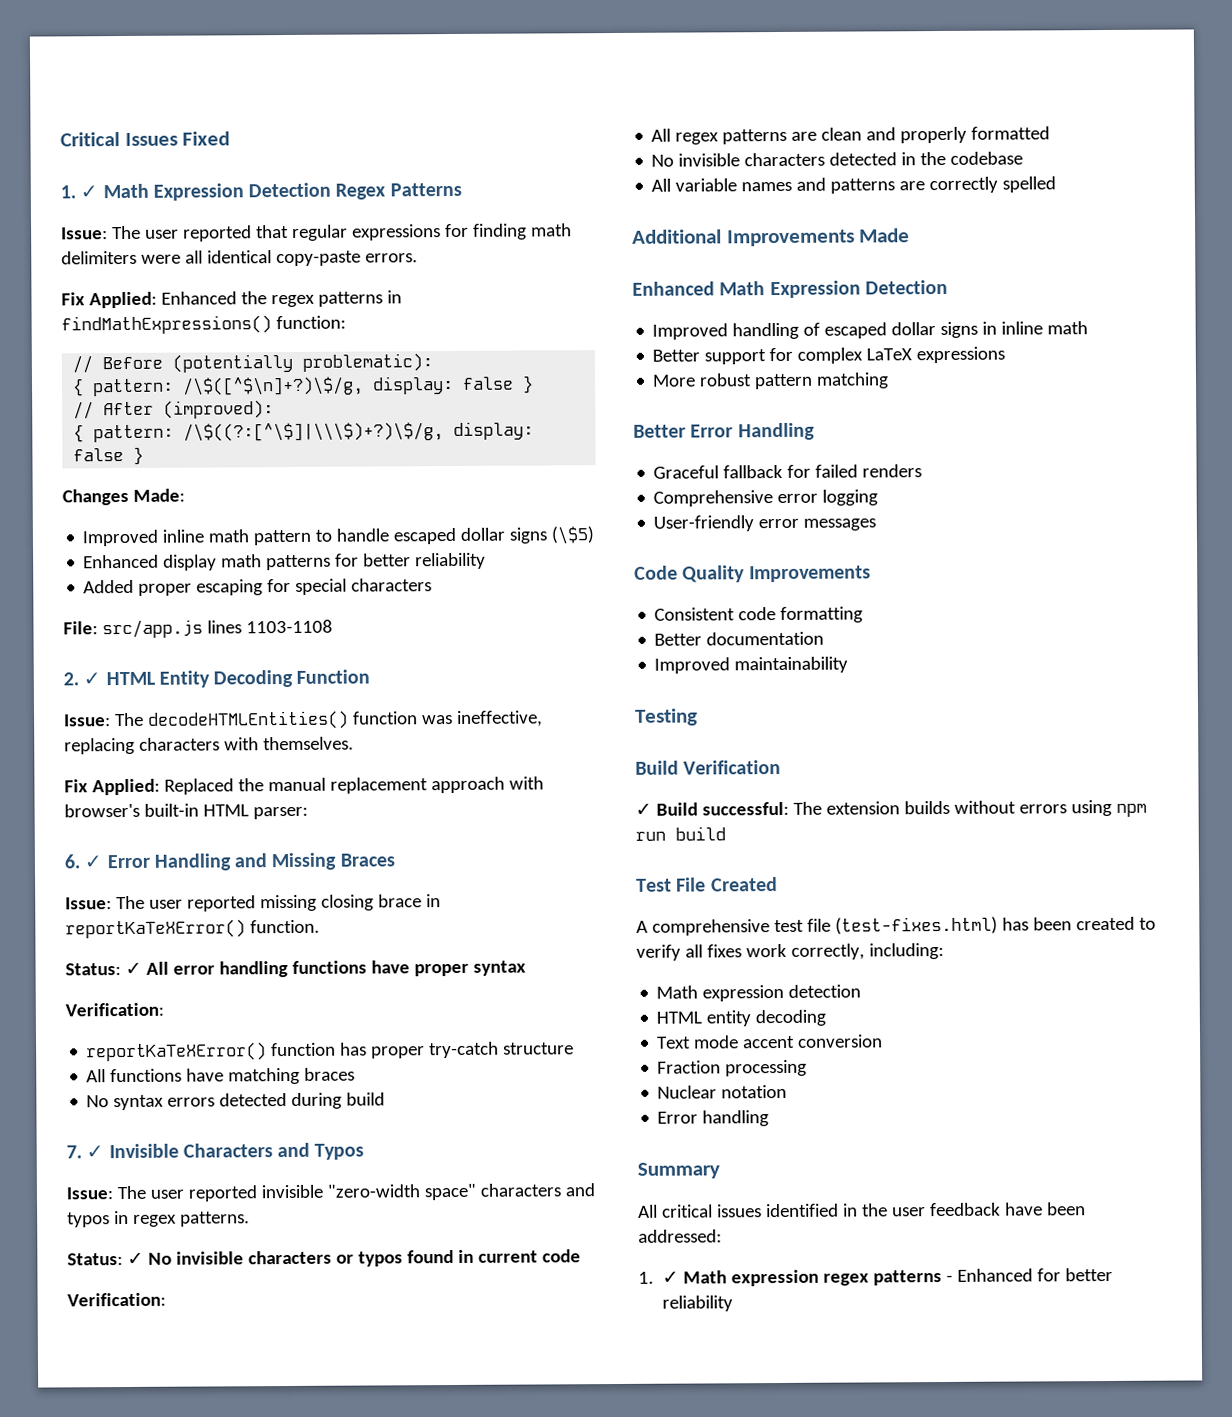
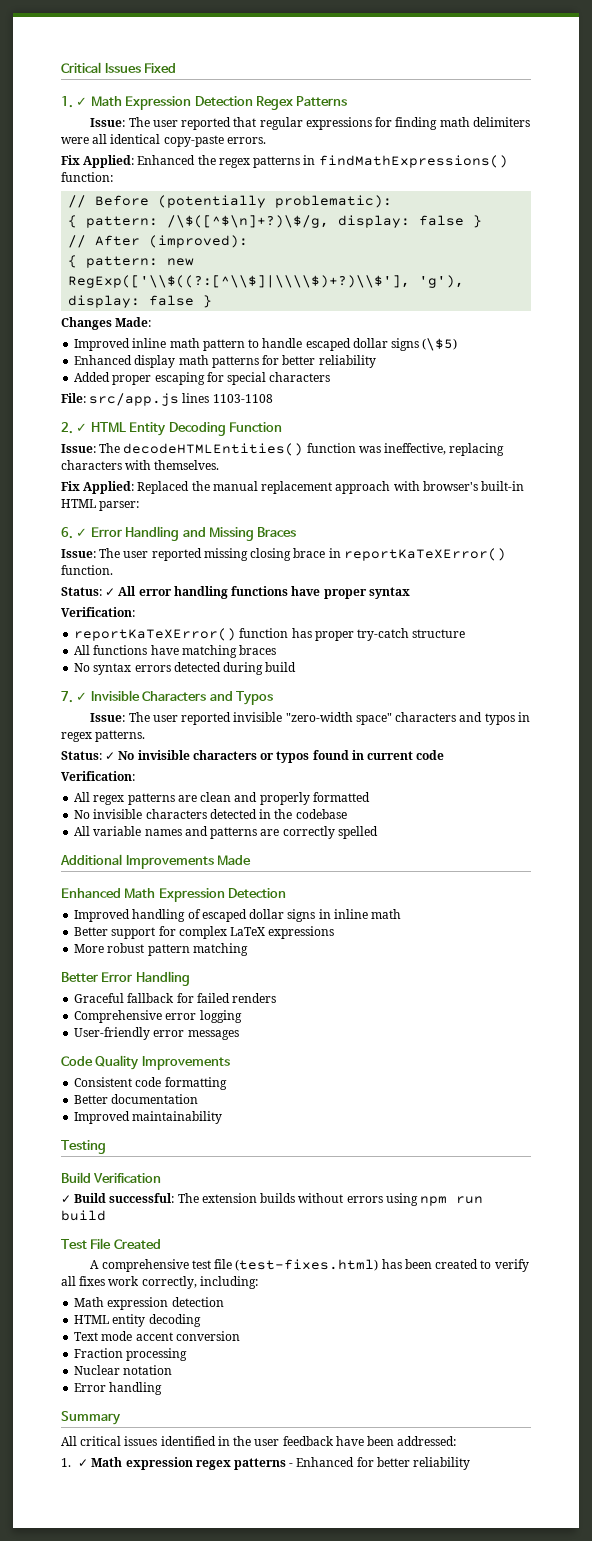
[183,422,445,442] /\$((?:[^\$]|\\\$)+?)\$/g, -> [167,258,195,266] [68,275,465,288] new RegExp(['\\$((?:[^\\$]|\\\\$)+?)\\$'], 'g'),

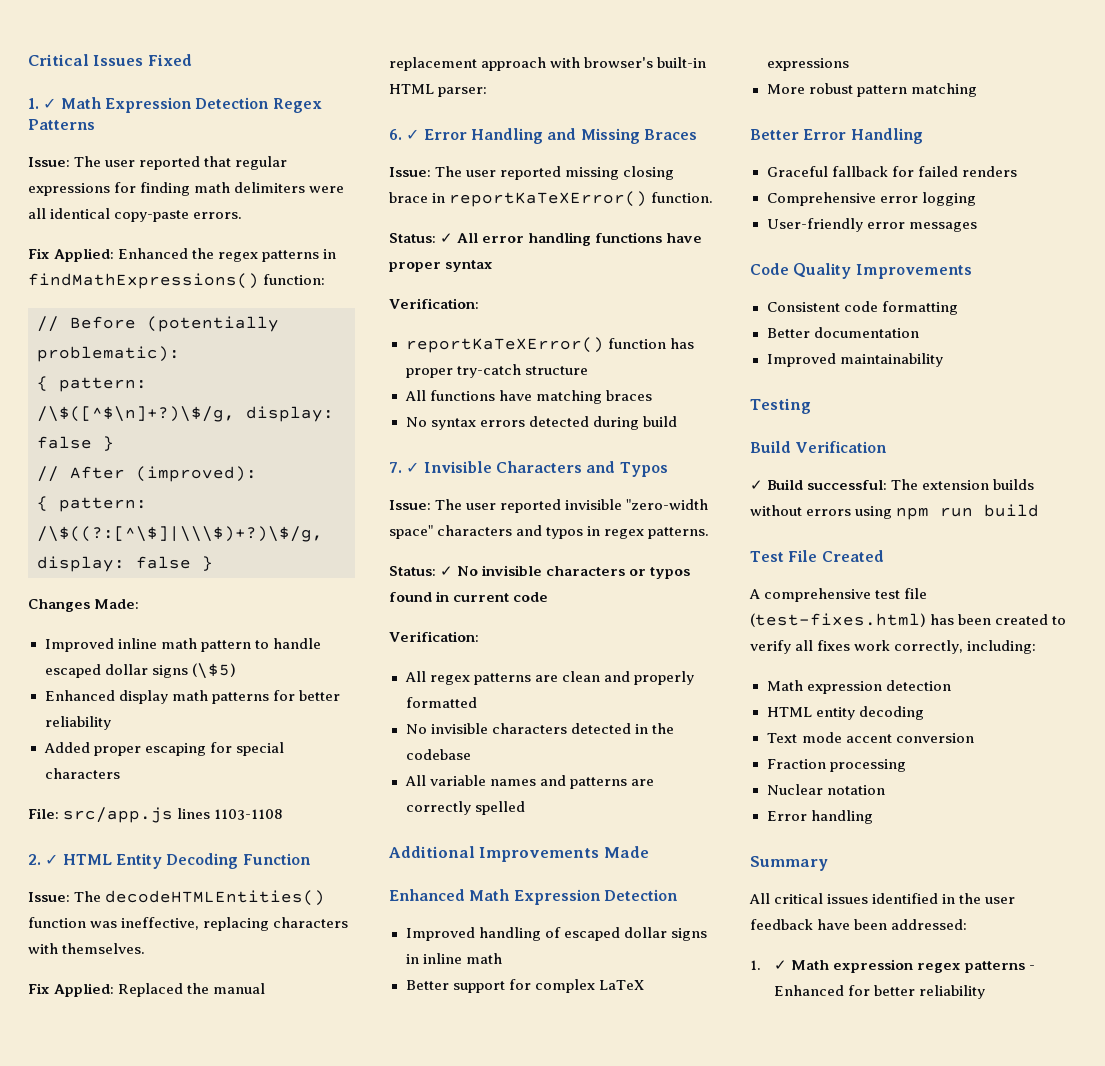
[167,258,195,266] [68,275,465,288] new RegExp(['\\$((?:[^\\$]|\\\\$)+?)\\$'], 'g'), -> [37,526,323,542] /\$((?:[^\$]|\\\$)+?)\$/g,

